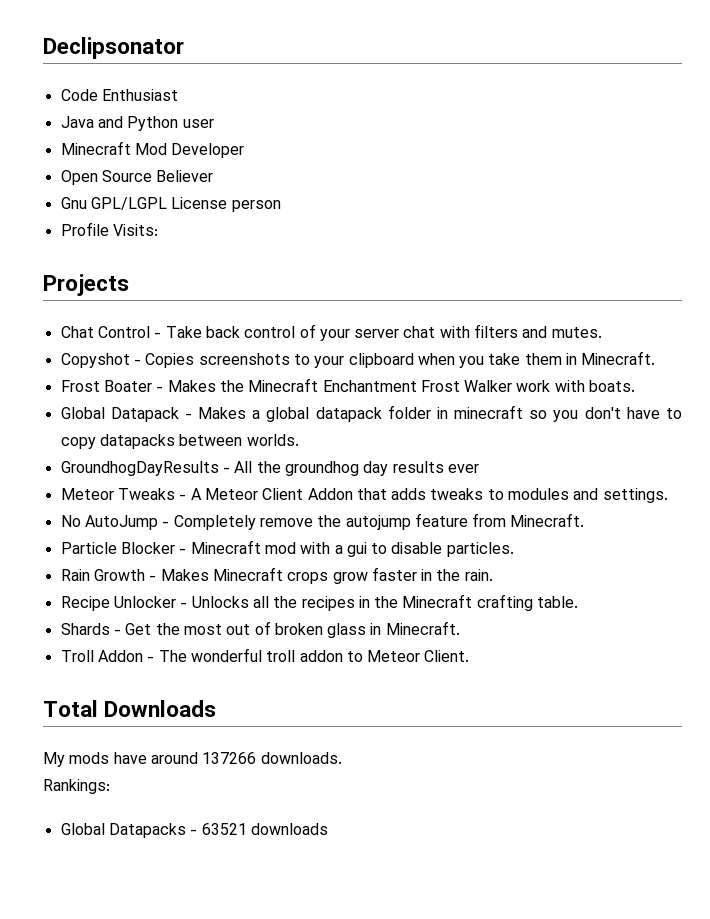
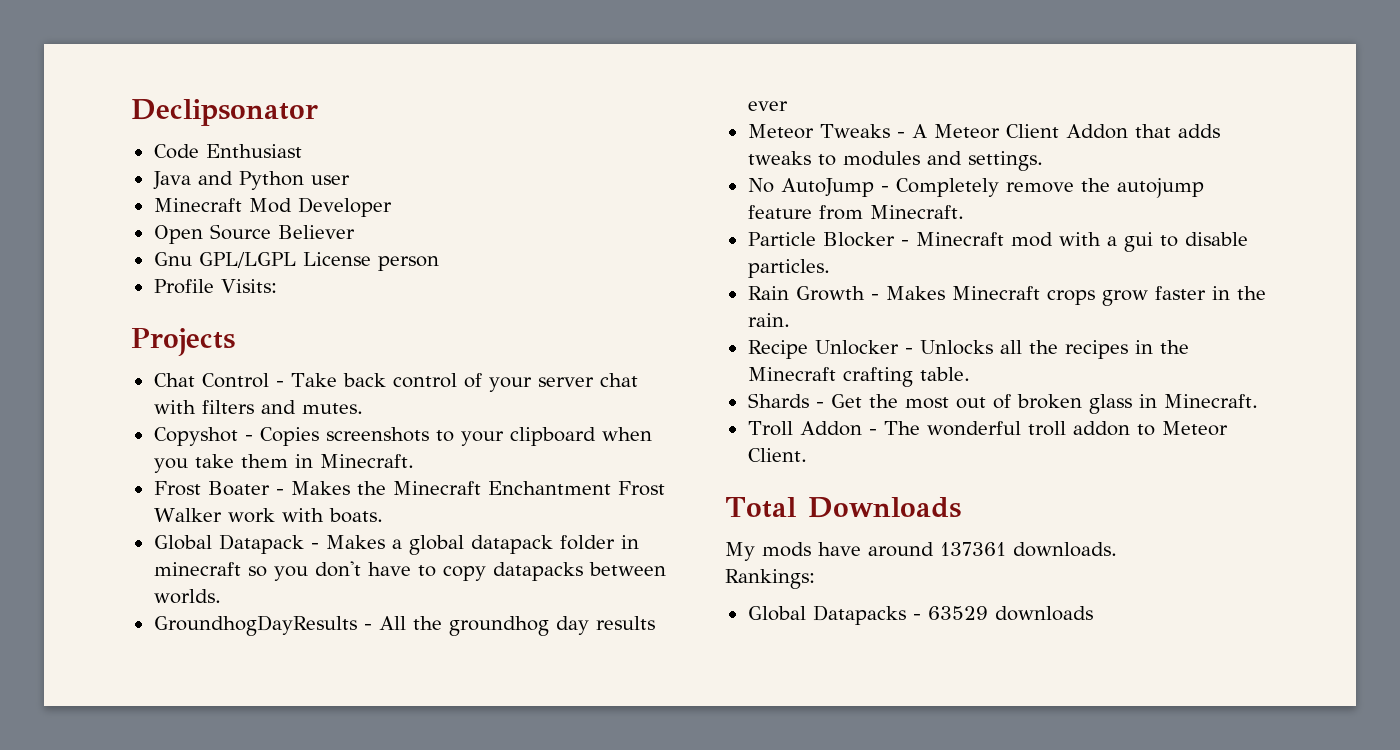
[202,752,257,764] 137266 -> [940,542,1006,556] 137361
[201,823,247,835] 63521 -> [927,606,988,620] 63529

